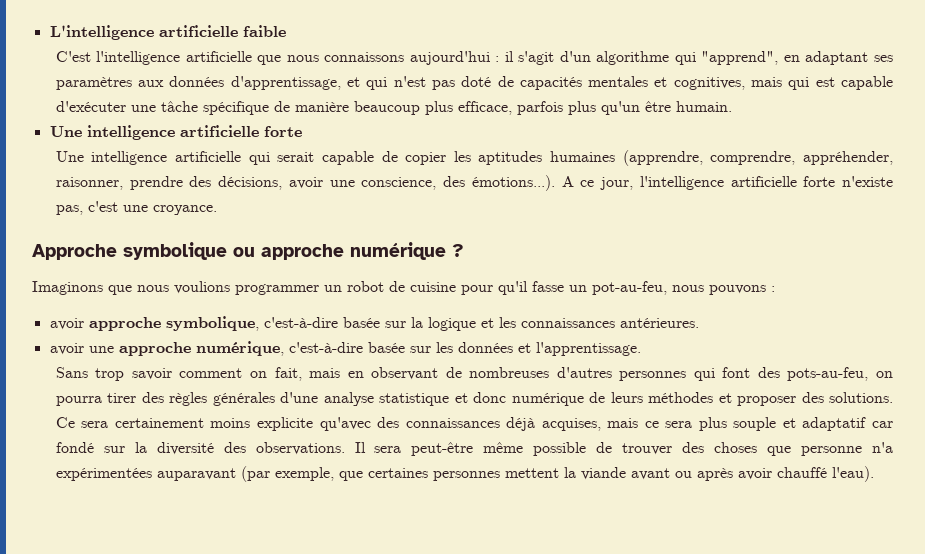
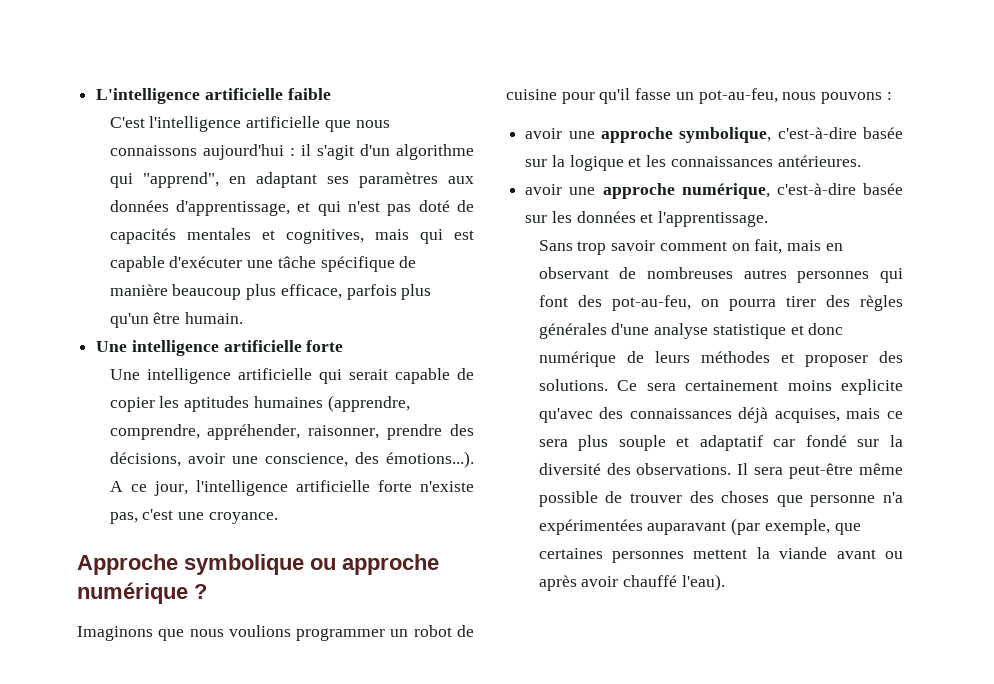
(84, 324) none -> [568,131,595,139] une
[556,367,612,378] d'autres -> [743,269,787,279] autres
[787,367,869,381] pots-au-feu, -> [611,295,691,311] pot-au-feu,

